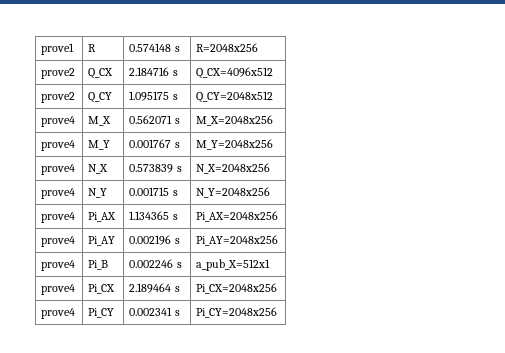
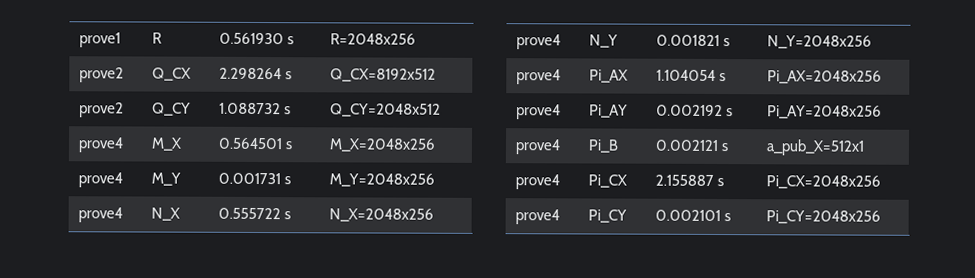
[129,43,172,52] 0.574148 -> [219,32,285,45] 0.561930
[129,67,178,76] [196,67,274,79] 2.184716 s | Q_CX=4096x512 -> [219,67,293,80] [330,68,437,82] 2.298264 s | Q_CX=8192x512
[129,91,170,101] 1.095175 -> [219,102,282,115] 1.088732
[129,115,173,124] 0.562071 -> [218,137,284,150] 0.564501
[129,139,172,148] 0.001767 -> [218,172,282,185] 0.001731
[129,164,174,173] 0.573839 -> [218,207,282,220] 0.555722
[129,187,170,196] 0.001715 -> [656,34,721,47] 0.001821
[129,211,170,220] 1.134365 -> [656,69,717,81] 1.104054
[129,235,172,245] 0.002196 -> [656,104,724,117] 0.002192
[129,259,174,268] 0.002246 -> [655,139,719,152] 0.002121
[129,283,172,293] 2.189464 -> [655,174,715,186] 2.155887
[129,307,173,316] 0.002341 -> [655,209,722,222] 0.002101

